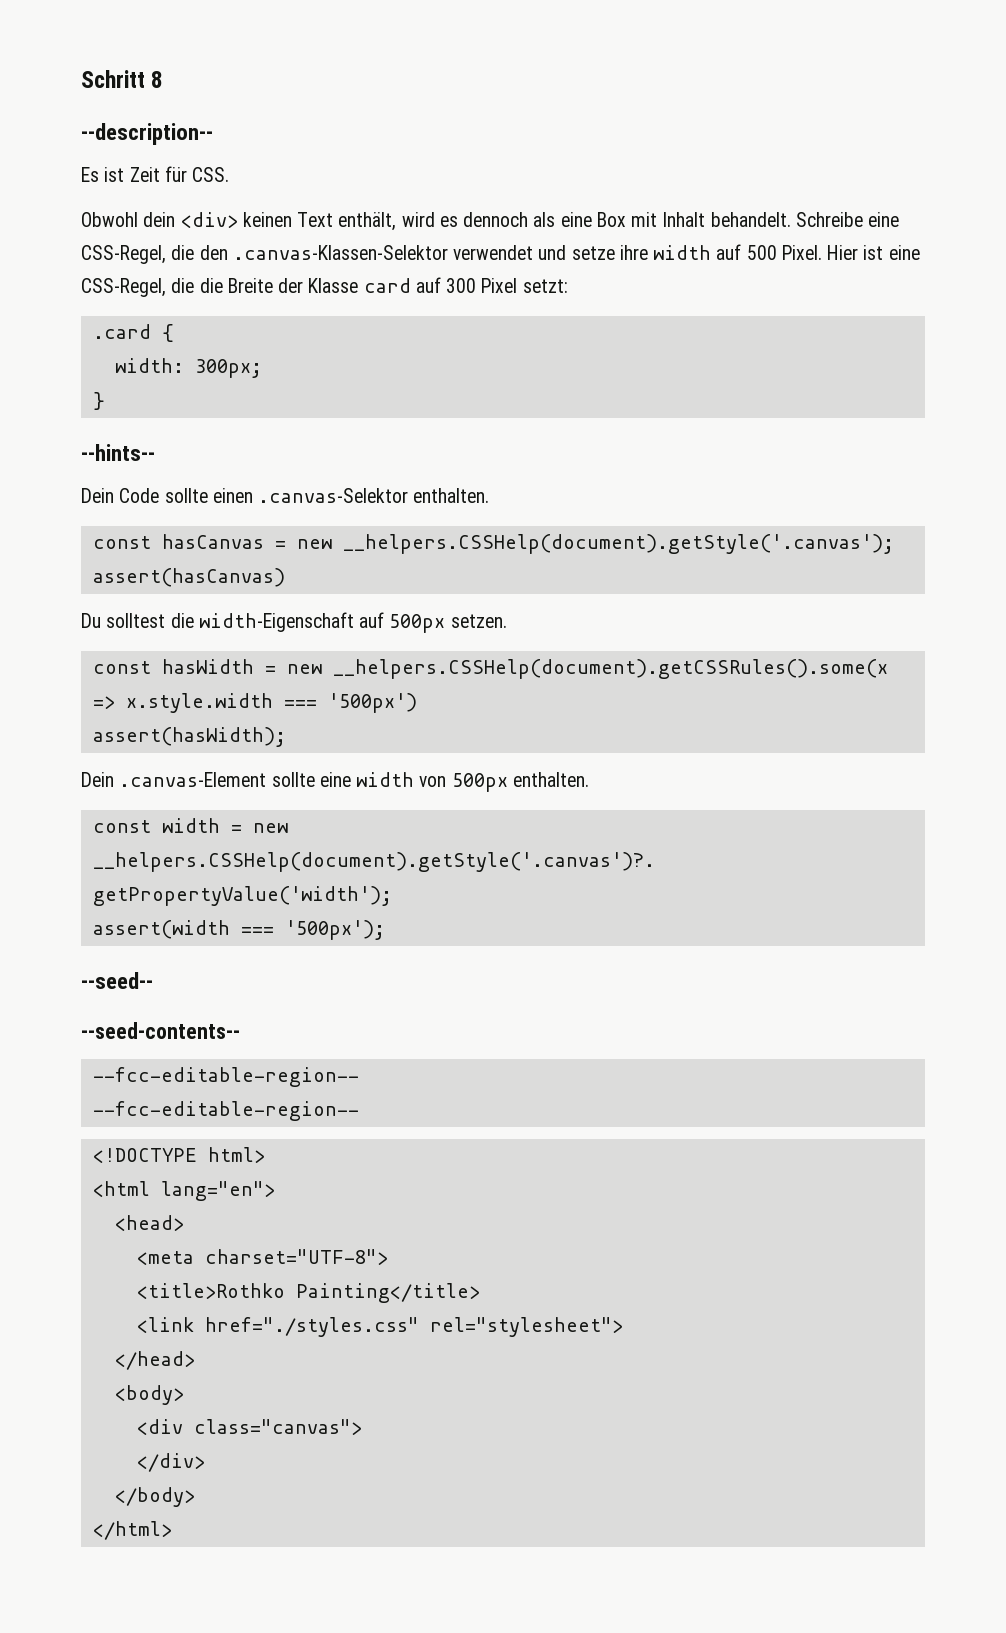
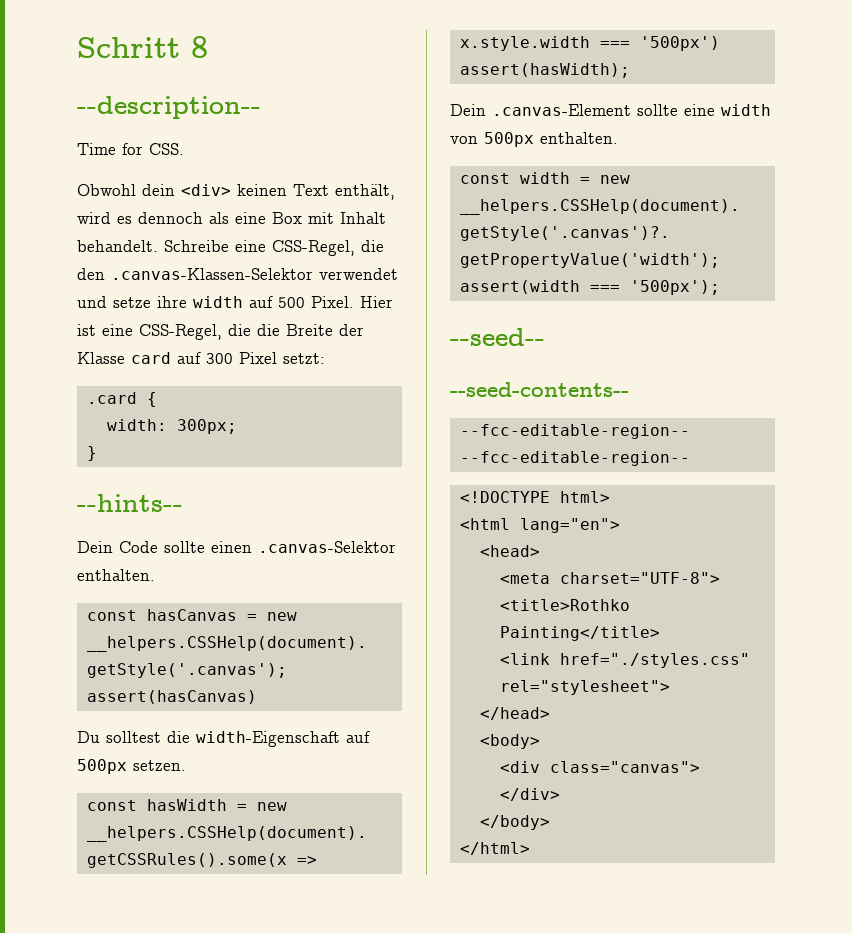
[81,166,187,182] Es ist Zeit für -> [77,143,143,155] Time for

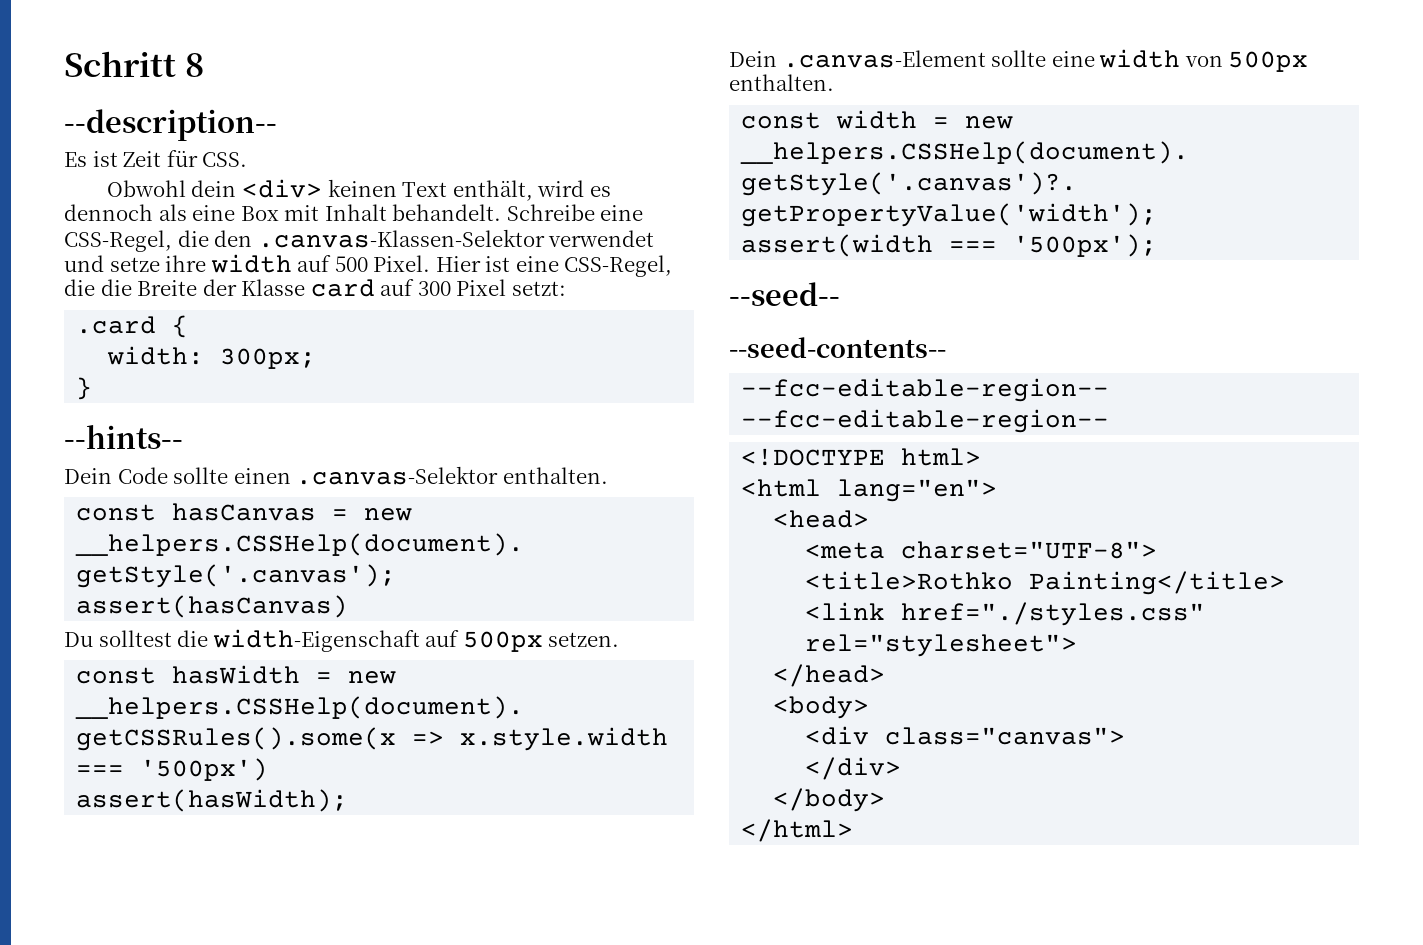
[77,143,143,155] Time for -> [64,150,198,167] Es ist Zeit für

